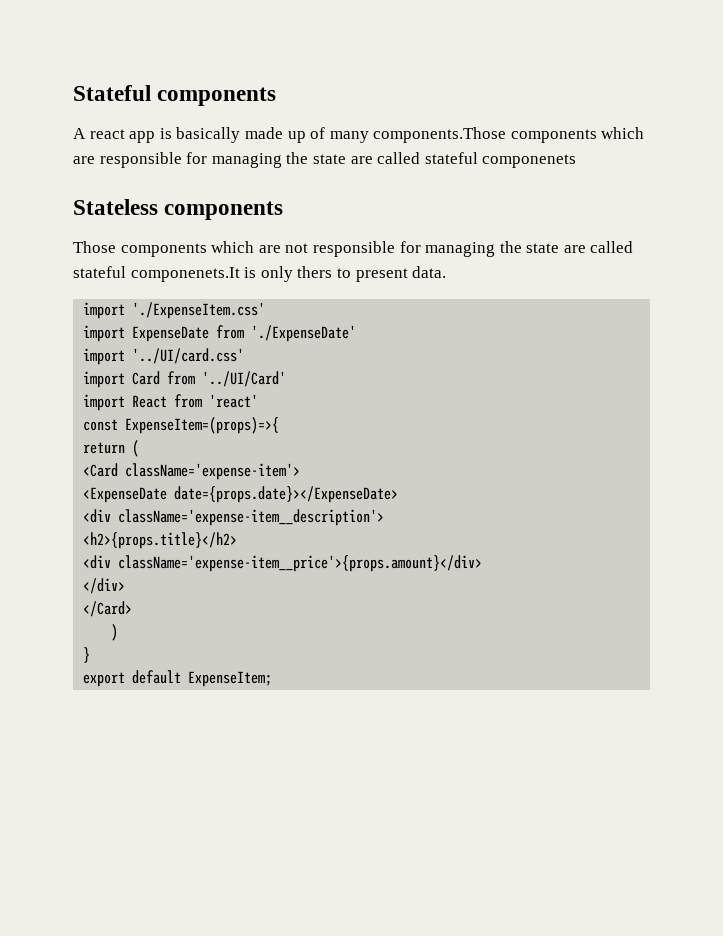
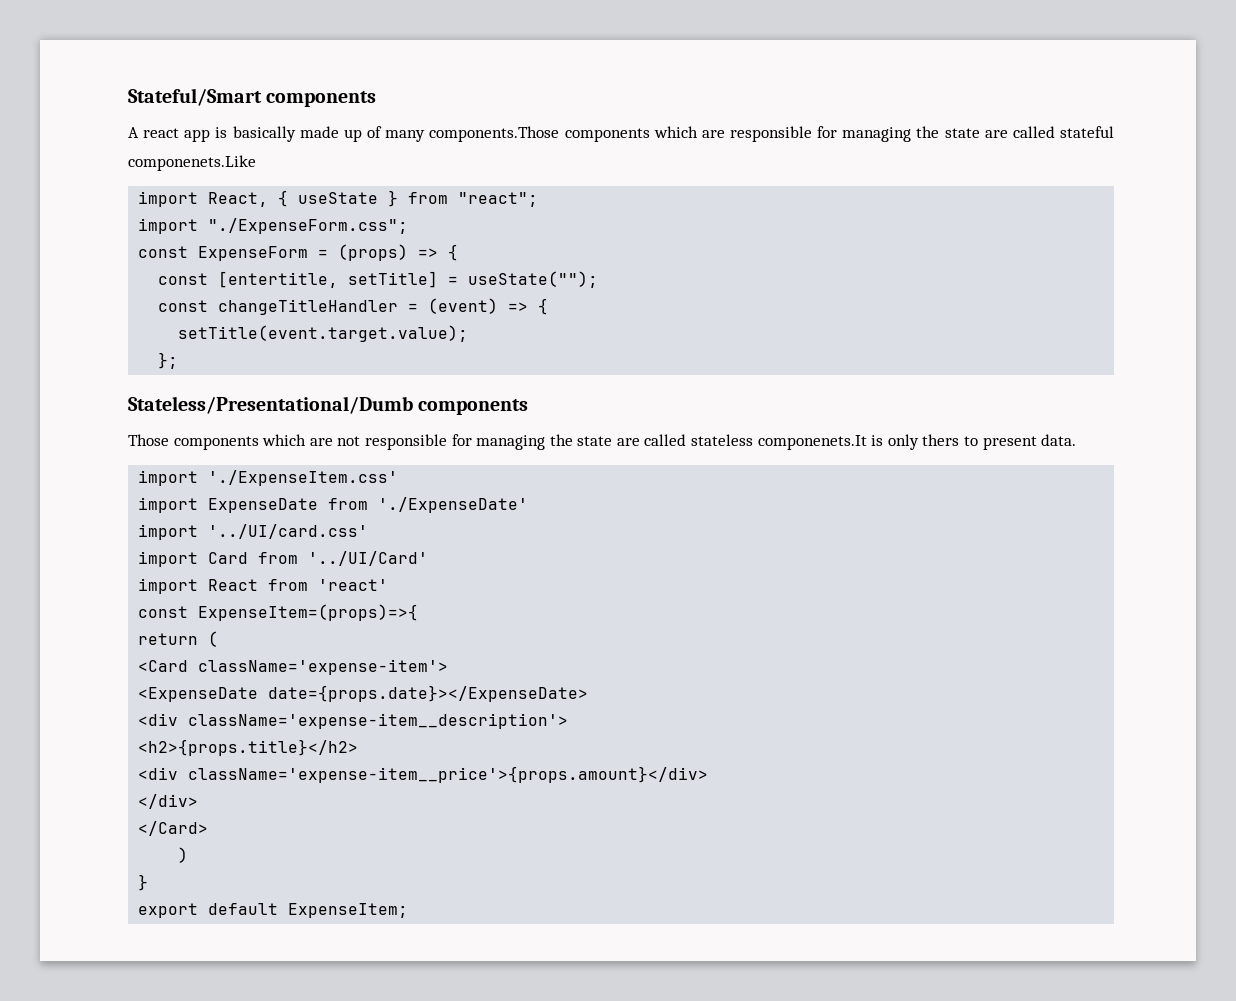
[73,85,151,101] Stateful -> [128,88,262,106] Stateful/Smart
[482,154,577,168] [73,199,158,215] componenets // Stateless -> [128,155,256,171] [138,190,539,207] [138,218,409,234] [138,244,459,261] [158,271,599,288] [158,298,549,315] [178,325,469,342] [158,352,179,369] [128,396,413,414] componenets.Like // import React, { useState } from "react"; // import "./ExpenseForm.css"; // const ExpenseForm = (props) => { // const [entertitle, setTitle] = useState(""); // const changeTitleHandler = (event) => { // setTitle(event.target.value); // }; // Stateless/Presentational/Dumb
[73,266,126,278] stateful -> [691,434,754,446] stateless

